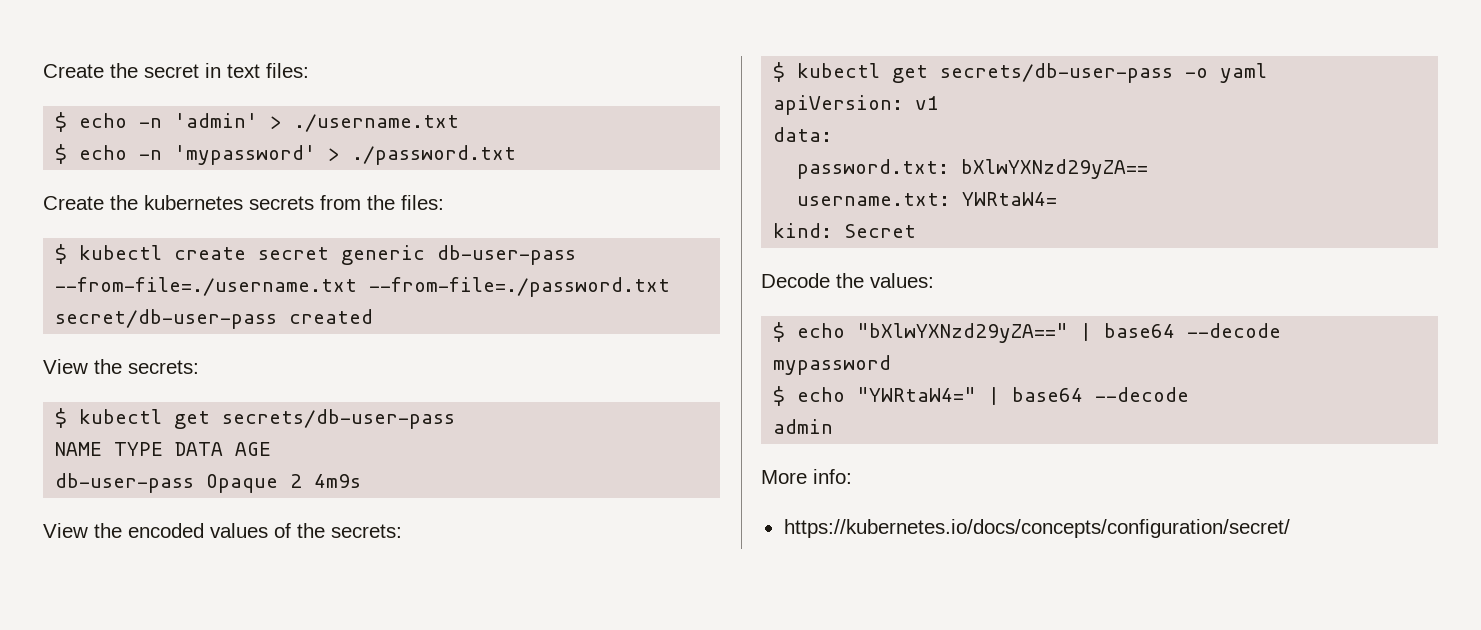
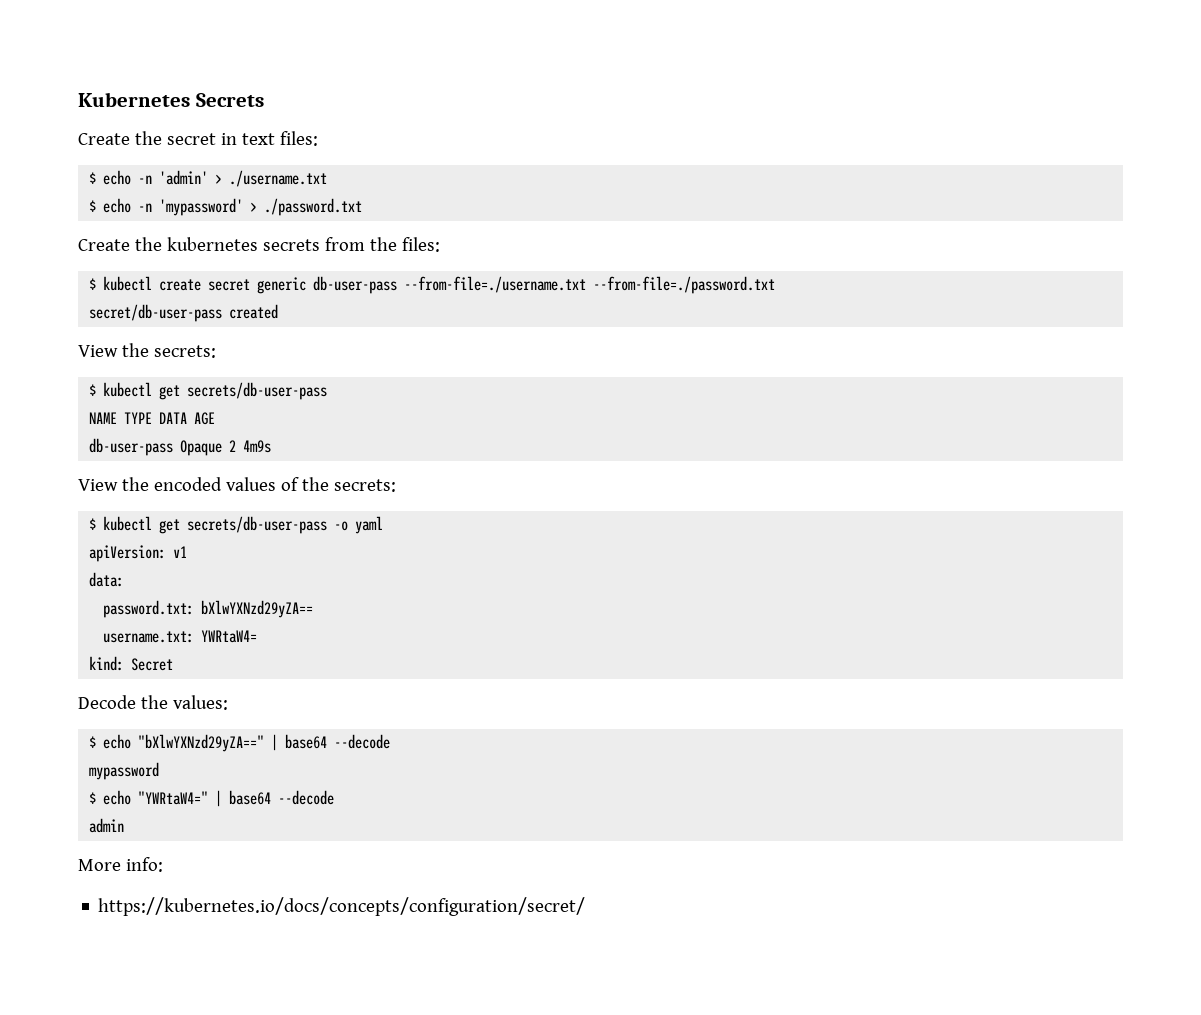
(43, 71) none -> [78,92,264,107] Kubernetes Secrets //

